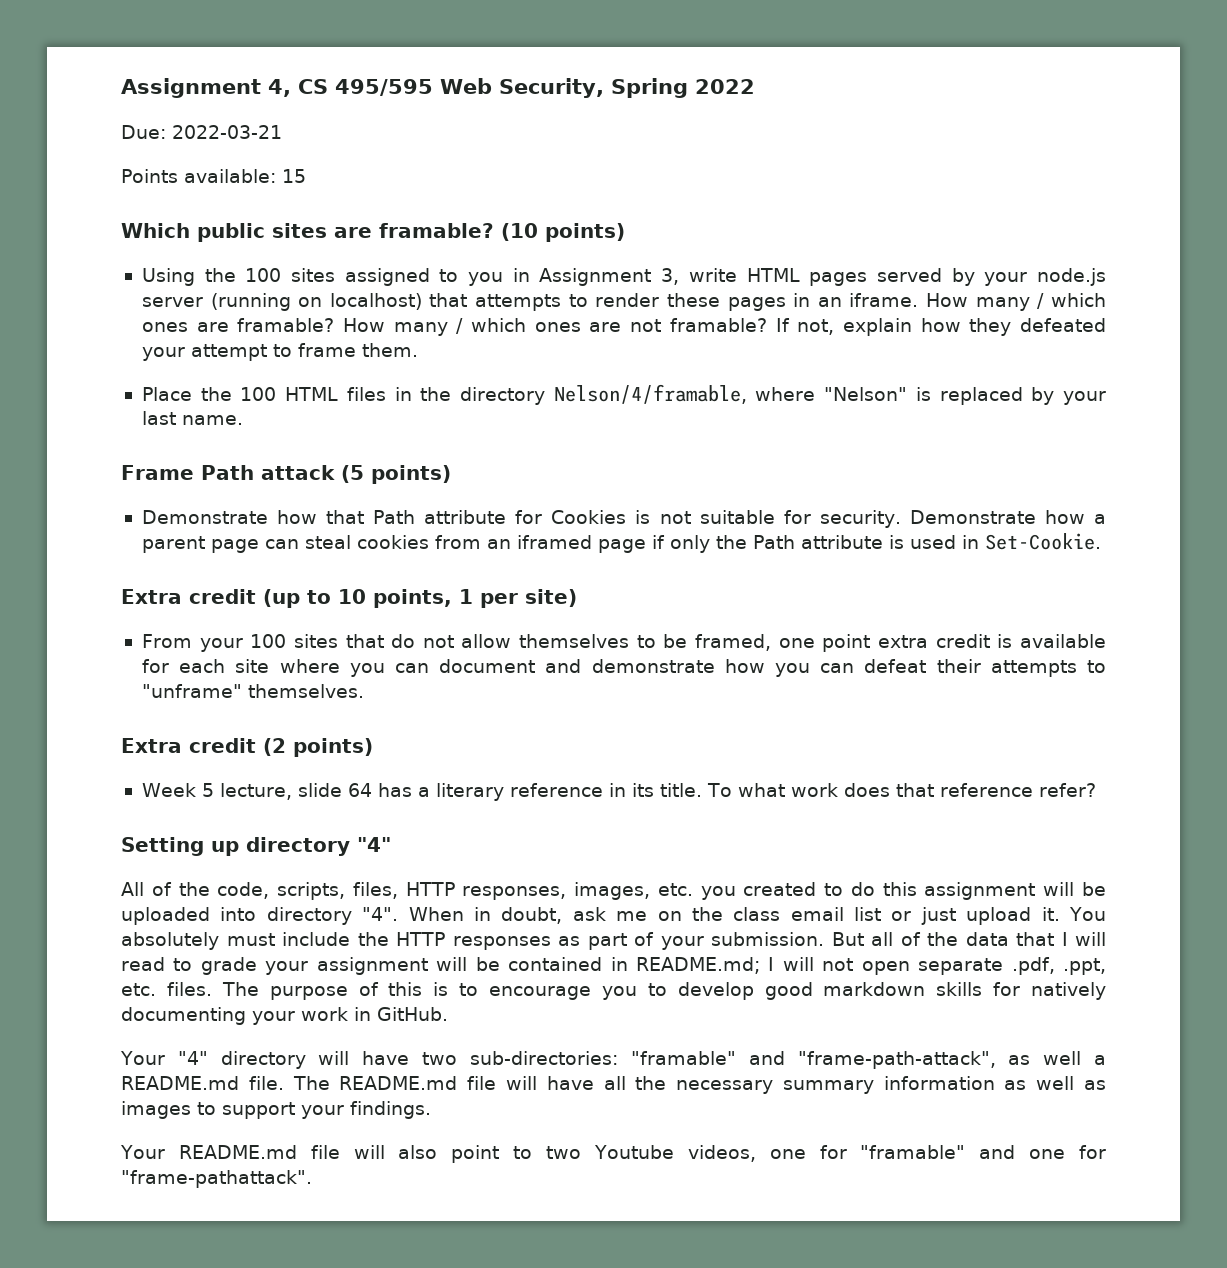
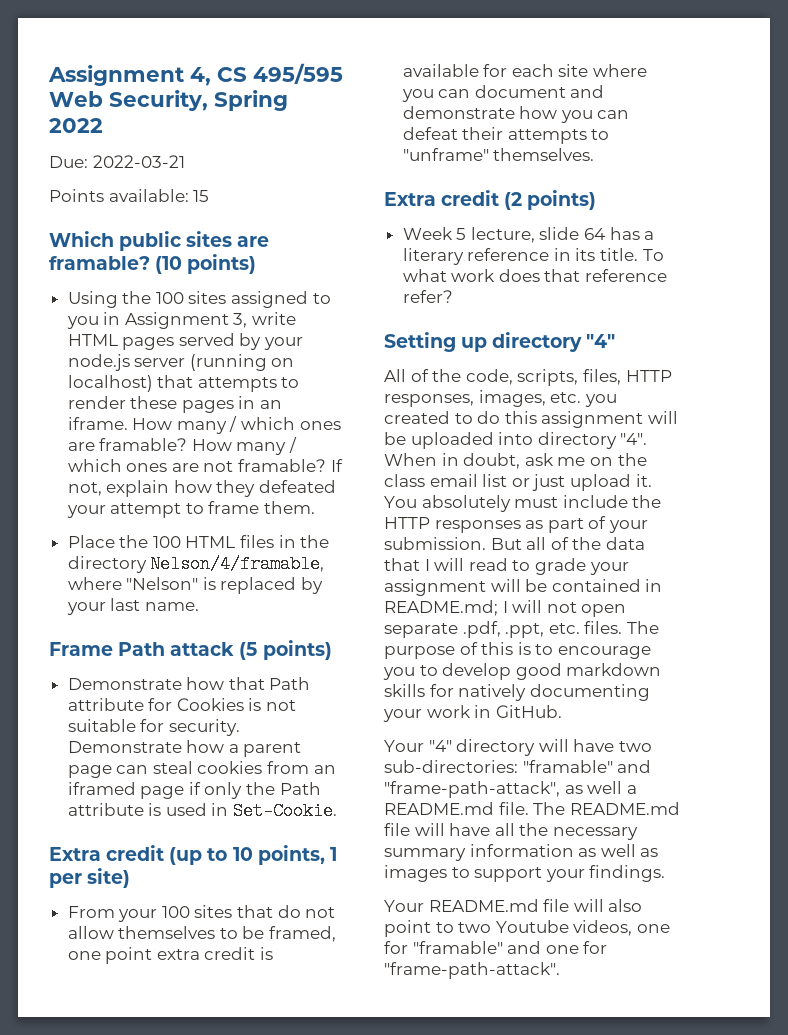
[121,1170,312,1188] "frame-pathattack". -> [384,962,560,979] "frame-path-attack".

